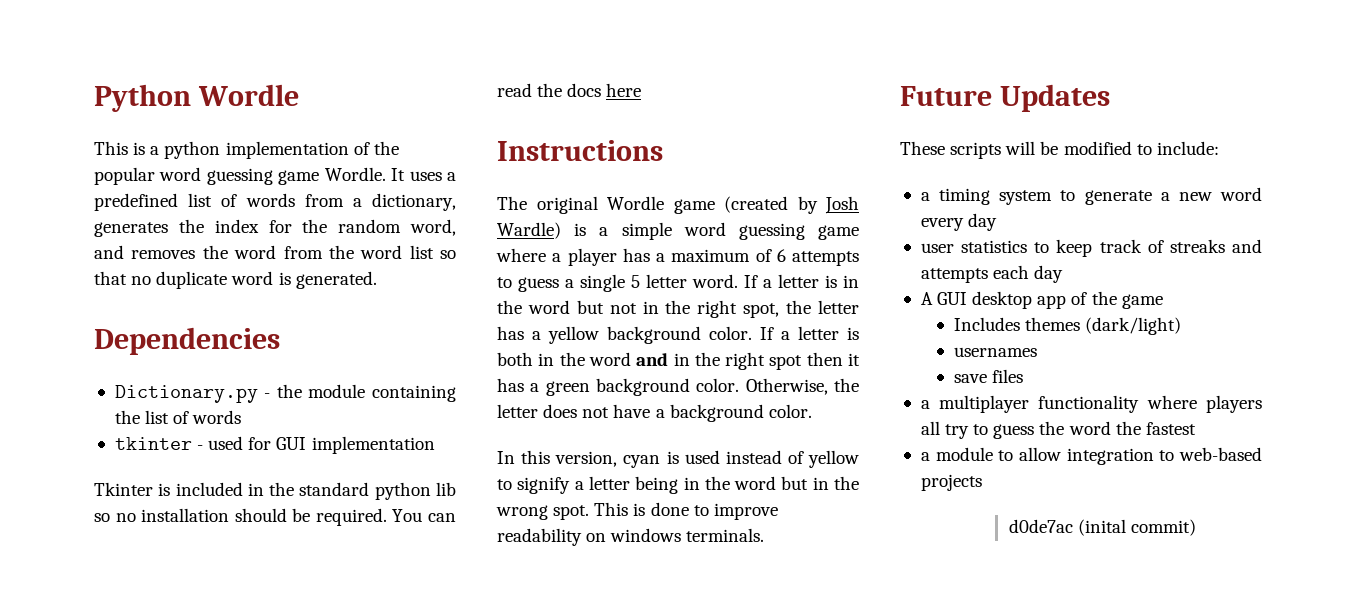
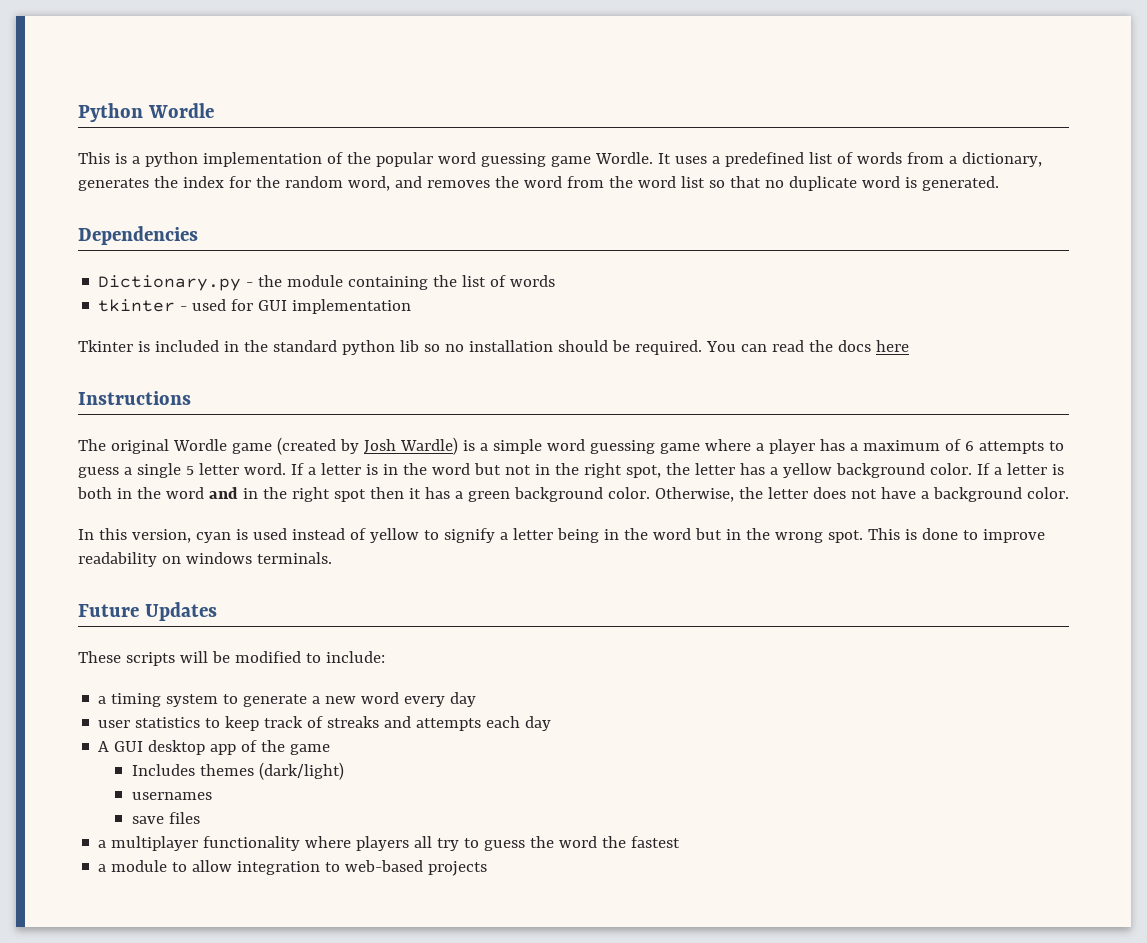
[1008,519,1196,536] // d0de7ac (inital commit) -> (488, 868) none

